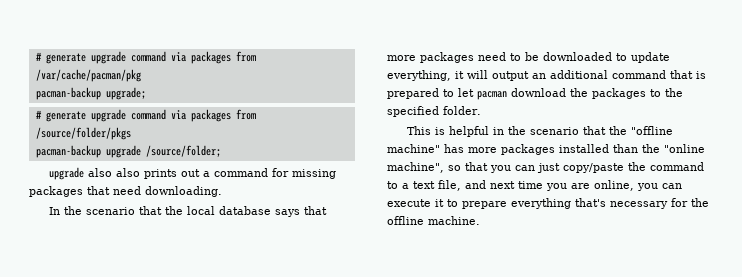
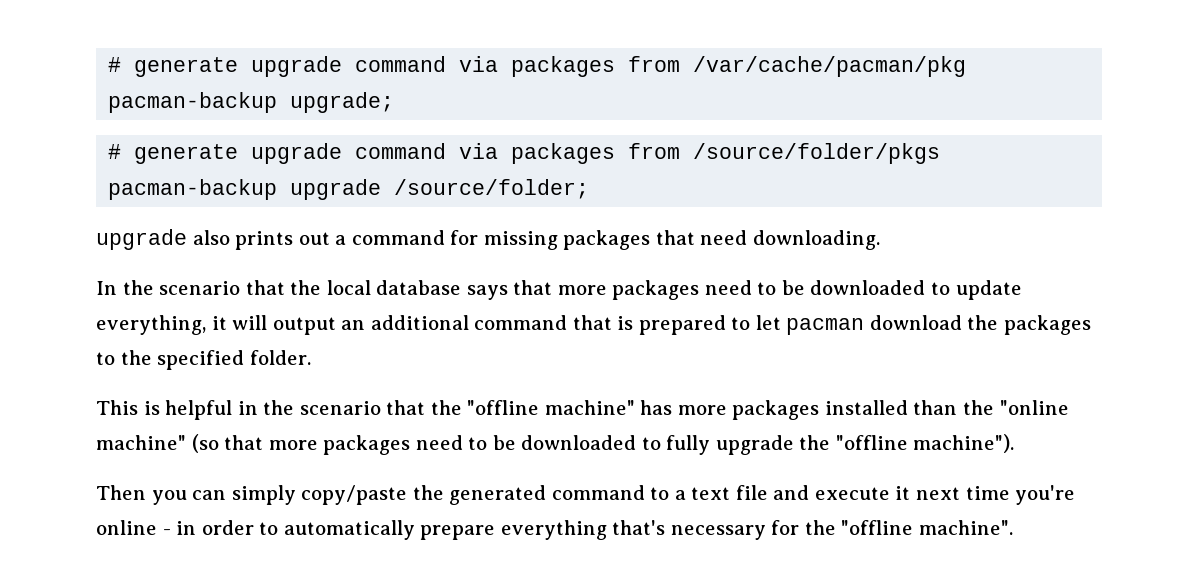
[116,168,141,177] also -> (230, 237) none
[387,162,560,173] machine", so that you can just -> [96,434,1015,455] [96,485,296,505] machine" (so that more packages need to be downloaded to fully upgrade the "offline machine"). // Then you can simply
(646, 166) none -> [449,485,547,505] generated
[438,180,682,191] [387,199,458,207] file, and next time you are online, you can execute it to -> [735,485,1076,505] [96,520,415,540] file and execute it next time you're online - in order to automatically
[387,216,480,225] offline machine. -> [841,520,1013,535] "offline machine".

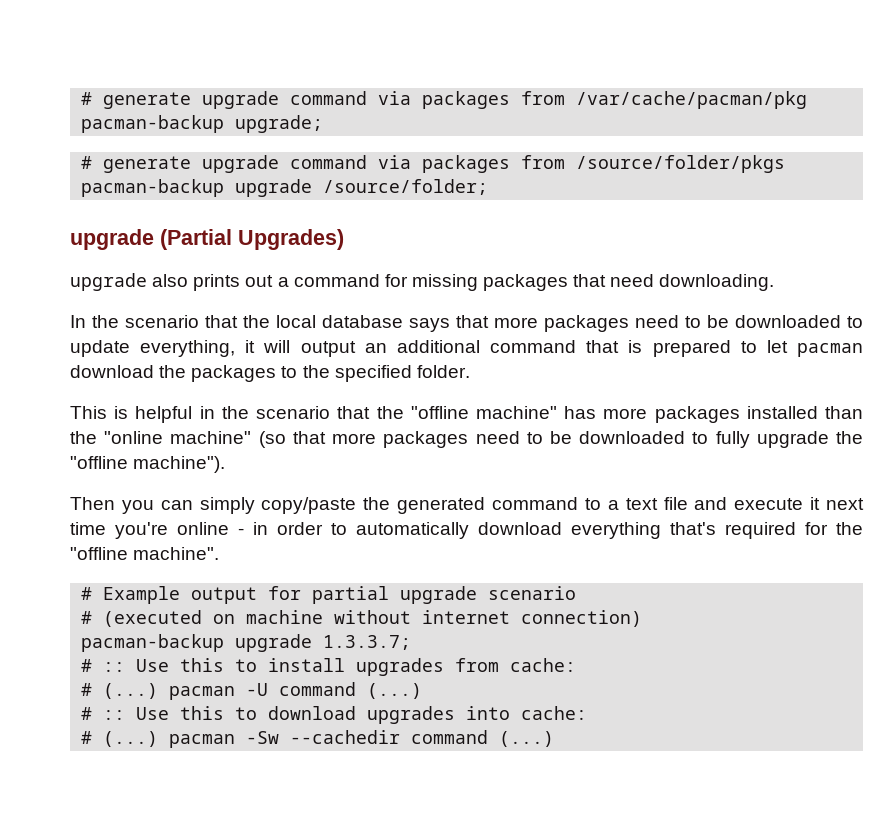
(590, 189) none -> [70,229,344,250] // upgrade (Partial Upgrades)
[420,525,496,540] prepare -> [478,522,562,535] download
[670,525,766,540] necessary -> [725,522,796,539] required
(1013, 527) none -> [81,586,577,604] [81,610,643,627] [81,634,412,652] [81,658,577,676] [81,682,423,700] [81,706,588,724] [81,730,555,748] // # Example output for partial upgrade scenario // # (executed on machine without internet connection) // pacman-backup upgrade 1.3.3.7; // # :: Use this to install upgrades from cache: // # (...) pacman -U command (...) // # :: Use this to download upgrades into cache: // # (...) pacman -Sw --cachedir command (...)

